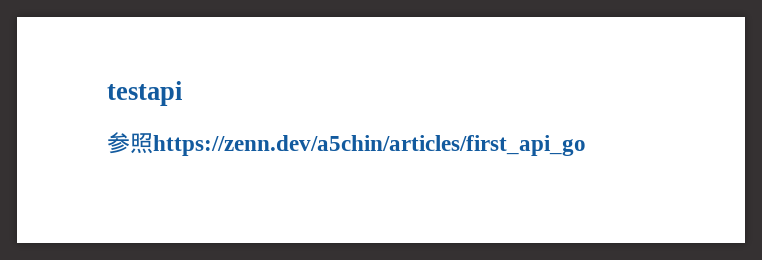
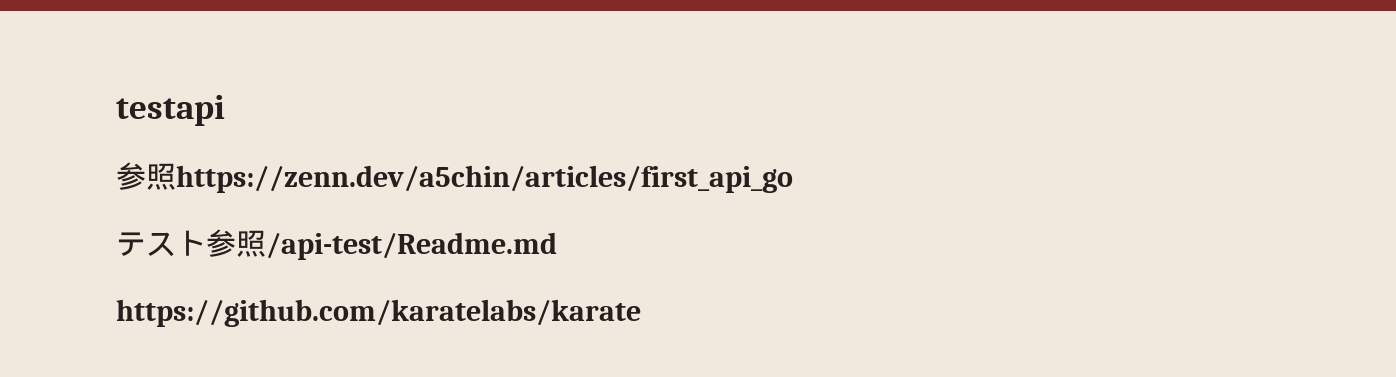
(586, 145) none -> [116,229,557,260] [116,299,641,327] // テスト参照/api-test/Readme.md // https://github.com/karatelabs/karate

